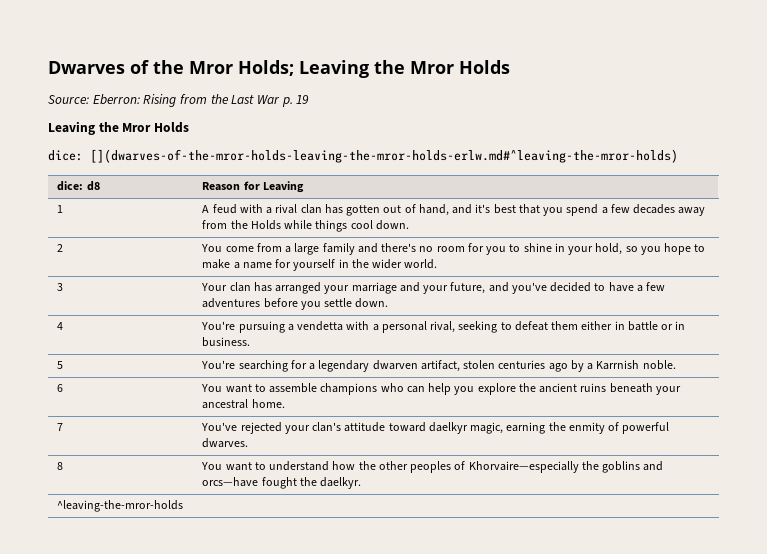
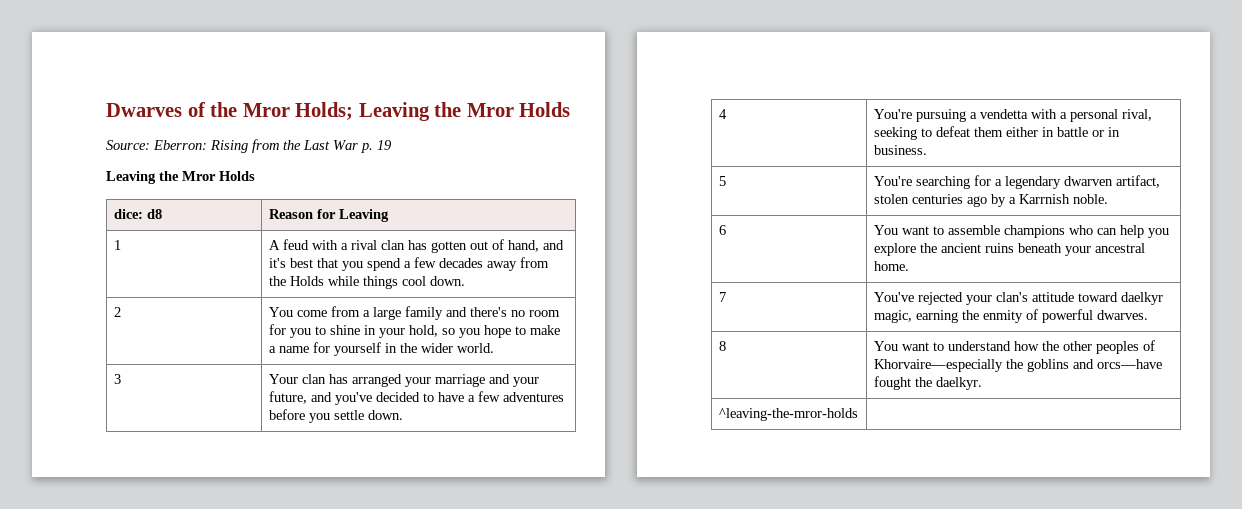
[48,149,678,163] // dice: [](dwarves-of-the-mror-holds-leaving-the-mror-holds-erlw.md#^leaving-the-mror-holds) -> (255, 176) none

